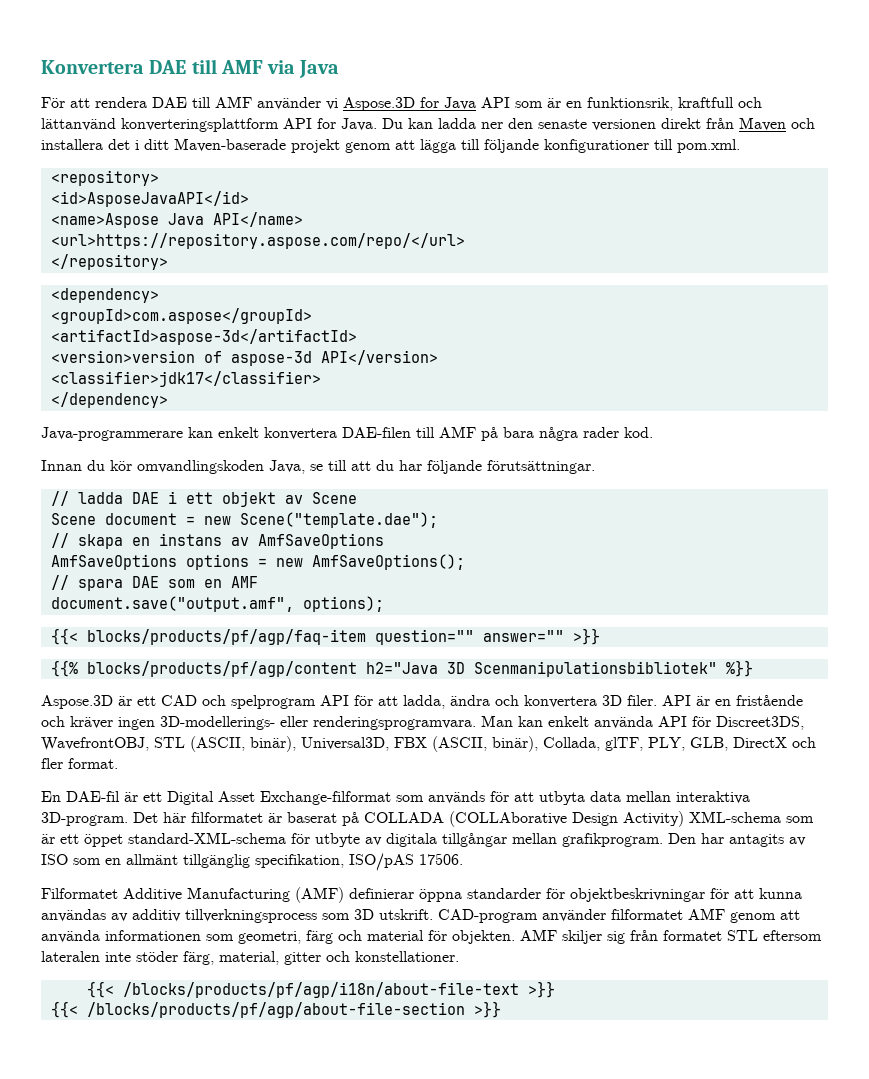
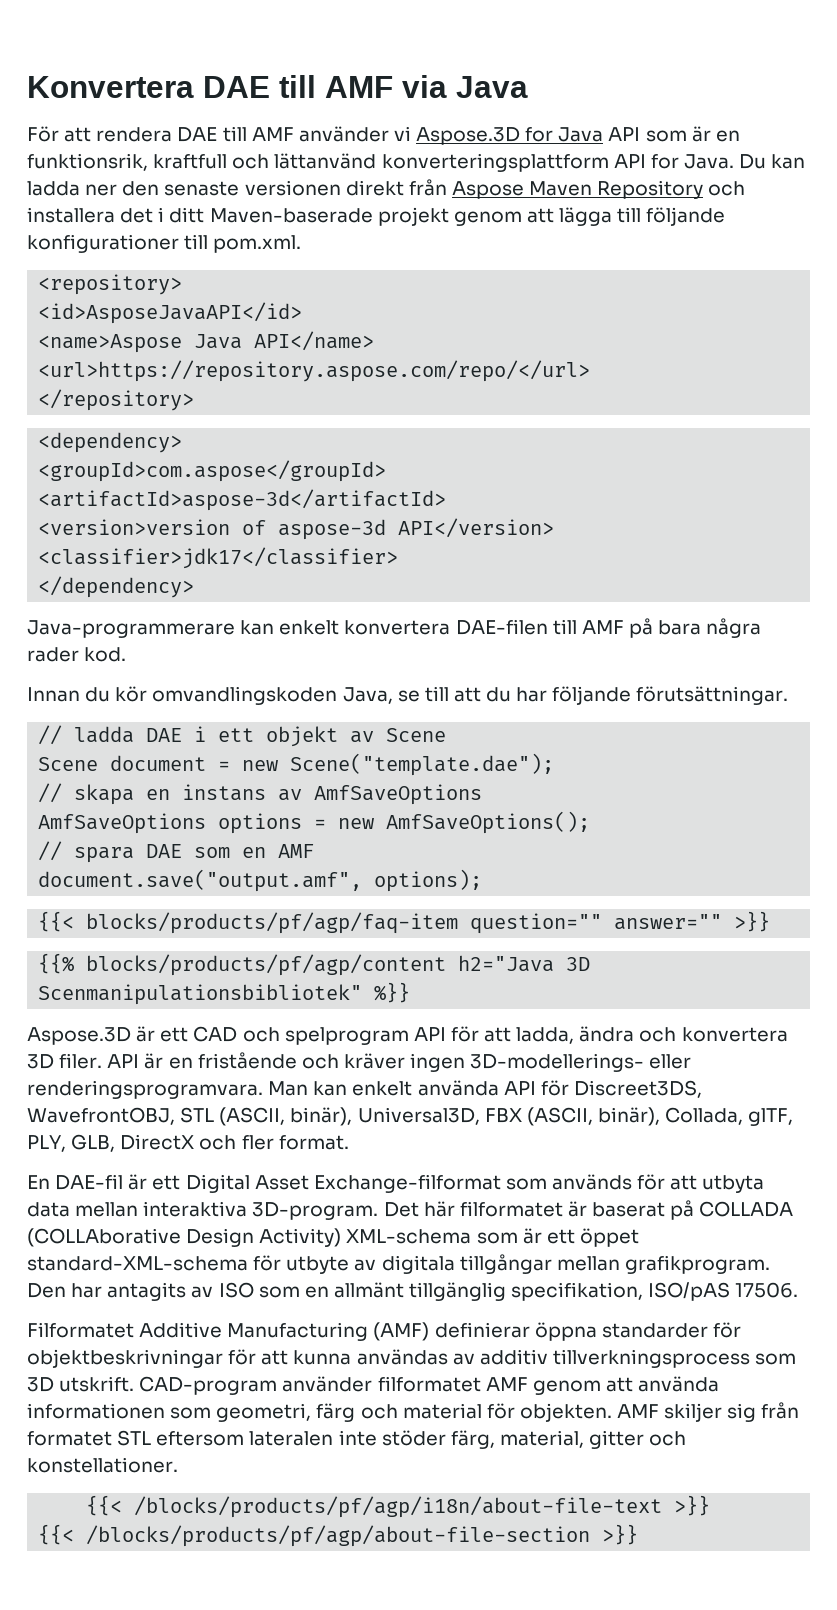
[739,117,786,131] Maven -> [451,180,704,199] Aspose Maven Repository

